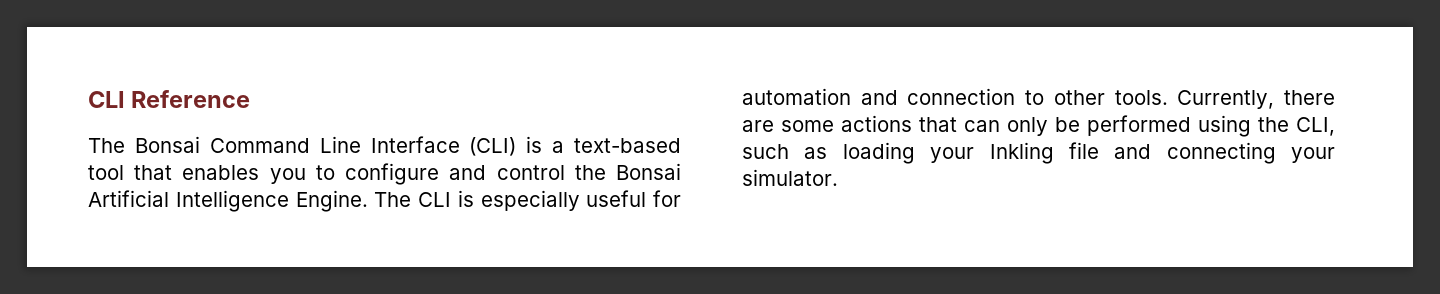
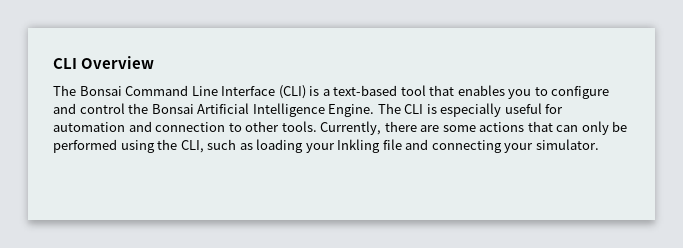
[88,90,251,108] CLI Reference -> [53,56,155,69] CLI Overview

